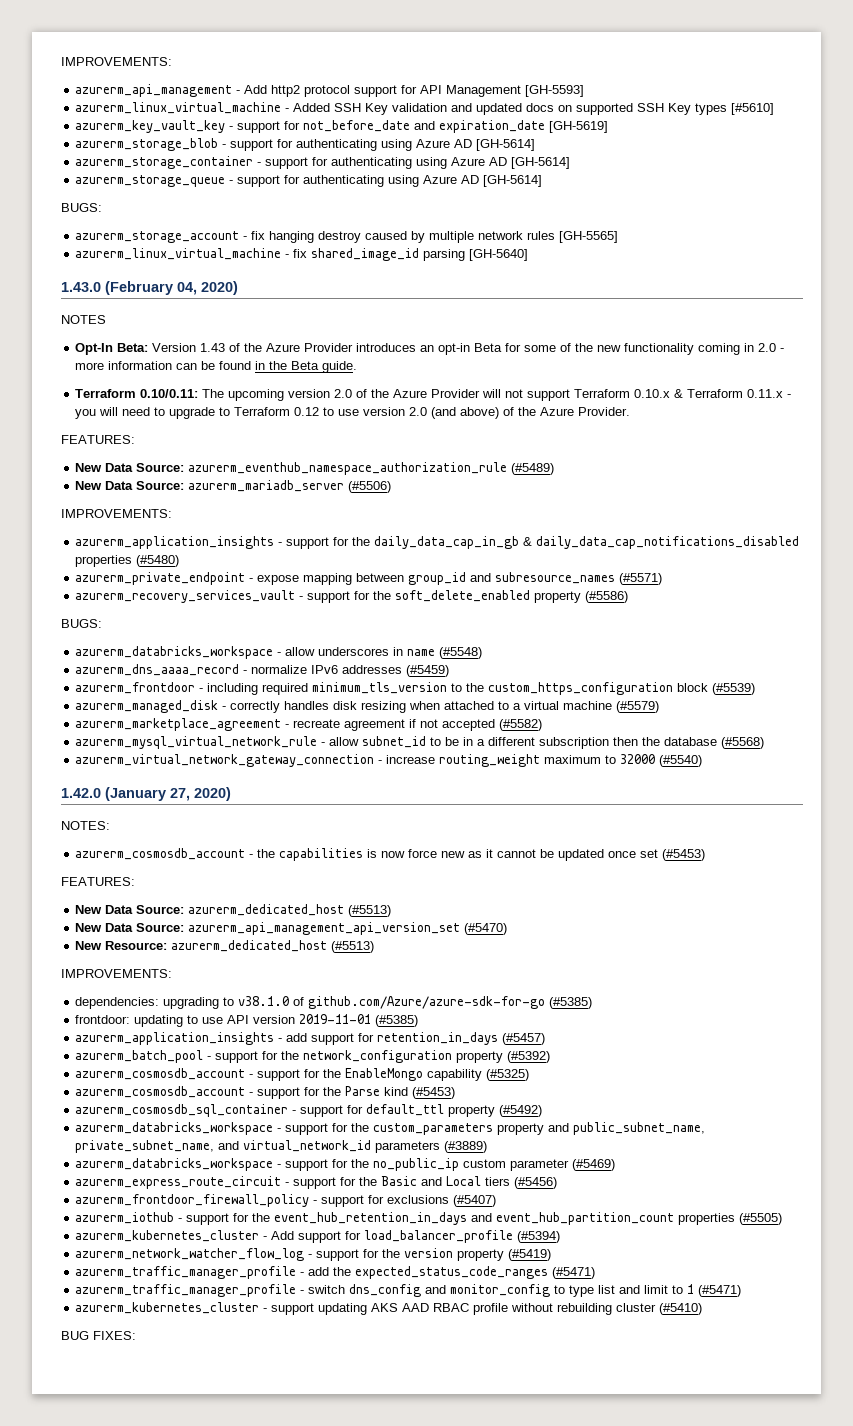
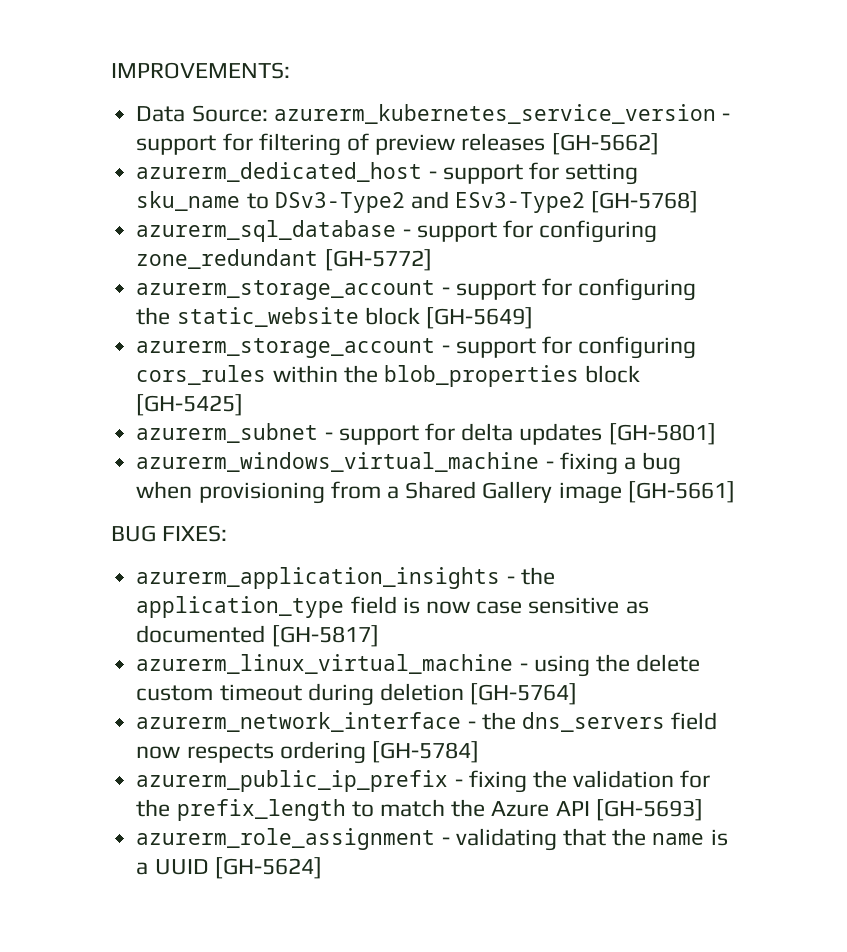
[61,57,172,66] [75,84,585,97] [75,102,775,115] [75,120,609,133] [75,138,536,151] [75,156,571,169] [75,175,543,187] [61,203,102,212] [75,231,619,243] [75,248,529,261] [61,281,238,295] [61,315,106,324] [75,343,785,355] [75,361,358,373] [75,389,792,401] [75,407,631,419] [61,435,135,444] [75,462,555,475] [75,480,392,493] [61,509,172,518] [75,536,800,549] [75,555,180,567] [75,572,663,585] [75,590,629,603] [61,619,102,628] [75,646,483,659] [75,664,450,677] [75,682,756,695] [75,700,660,713] [75,718,543,731] [75,736,765,749] [75,754,703,767] [61,787,231,801] [61,821,110,830] [75,848,706,861] [61,877,135,886] [75,904,392,917] [75,922,508,935] [75,940,375,953] [61,969,172,978] [75,996,593,1009] [75,1014,419,1027] [75,1032,546,1045] [75,1050,551,1063] [75,1068,530,1081] [75,1086,456,1099] [75,1104,543,1117] [75,1122,706,1135] [75,1140,488,1153] [75,1158,616,1171] [75,1176,558,1189] [75,1194,497,1207] [75,1212,783,1225] [75,1230,561,1243] [75,1248,552,1261] [75,1266,596,1279] [75,1284,742,1297] [75,1302,703,1315] [61,1331,136,1340] IMPROVEMENTS: // azurerm_api_management - Add http2 protocol support for API Management [GH-5593] // azurerm_linux_virtual_machine - Added SSH Key validation and updated docs on supported SSH Key types [#5610] // azurerm_key_vault_key - support for not_before_date and expiration_date [GH-5619] // azurerm_storage_blob - support for authenticating using Azure AD [GH-5614] // azurerm_storage_container - support for authenticating using Azure AD [GH-5614] // azurerm_storage_queue - support for authenticating using Azure AD [GH-5614] // BUGS: // azurerm_storage_account - fix hanging destroy caused by multiple network rules [GH-5565] // azurerm_linux_virtual_machine - fix shared_image_id parsing [GH-5640] // 1.43.0 (February 04, 2020) // NOTES // Opt-In Beta: Version 1.43 of the Azure Provider introduces an opt-in Beta for some of the new functionality coming in 2.0 - more information can be found in the Beta guide. // Terraform 0.10/0.11: The upcoming version 2.0 of the Azure Provider will not support Terraform 0.10.x & Terraform 0.11.x - you will need to upgrade to Terraform 0.12 to use version 2.0 (and above) of the Azure Provider. // FEATURES: // New Data Source: azurerm_eventhub_namespace_authorization_rule (#5489) // New Data Source: azurerm_mariadb_server (#5506) // IMPROVEMENTS: // azurerm_application_insights - support for the daily_data_cap_in_gb & daily_data_cap_notifications_disabled properties (#5480) // azurerm_private_endpoint - expose mapping between group_id and subresource_names (#5571) // azurerm_recovery_services_vault - support for the soft_delete_enabled property (#5586) // BUGS: // azurerm_databricks_workspace - allow underscores in name (#5548) // azurerm_dns_aaaa_record - normalize IPv6 addresses (#5459) // azurerm_frontdoor - including required minimum_tls_version to the custom_https_configuration block (#5539) // azurerm_managed_disk - correctly handles disk resizing when attached to a virtual machine (#5579) // azurerm_marketplace_agreement - recreate agreement if not accepted (#5582) // azurerm_mysql_virtual_network_rule - allow subnet_id to be in a different subscription then the database (#5568) // azurerm_virtual_network_gateway_connection - increase routing_weight maximum to 32000 (#5540) // 1.42.0 (January 27, 2020) // NOTES: // azurerm_cosmosdb_account - the capabilities is now force new as it cannot be updated once set (#5453) // FEATURES: // New Data Source: azurerm_dedicated_host (#5513) // New Data Source: azurerm_api_management_api_version_set (#5470) // New Resource: azurerm_dedicated_host (#5513) // IMPROVEMENTS: // dependencies: upgrading to v38.1.0 of github.com/Azure/azure-sdk-for-go (#5385) // frontdoor: updating to use API version 2019-11-01 (#5385) // azurerm_application_insights - add support for retention_in_days (#5457) // azurerm_batch_pool - support for the network_configuration property (#5392) // azurerm_cosmosdb_account - support for the EnableMongo capability (#5325) // azurerm_cosmosdb_account - support for the Parse kind (#5453) // azurerm_cosmosdb_sql_container - support for default_ttl property (#5492) // azurerm_databricks_workspace - support for the custom_parameters property and public_subnet_name, private_subnet_name, and virtual_network_id parameters (#3889) // azurerm_databricks_workspace - support for the no_public_ip custom parameter (#5469) // azurerm_express_route_circuit - support for the Basic and Local tiers (#5456) // azurerm_frontdoor_firewall_policy - support for exclusions (#5407) // azurerm_iothub - support for the event_hub_retention_in_days and event_hub_partition_count properties (#5505) // azurerm_kubernetes_cluster - Add support for load_balancer_profile (#5394) // azurerm_network_watcher_flow_log - support for the version property (#5419) // azurerm_traffic_manager_profile - add the expected_status_code_ranges (#5471) // azurerm_traffic_manager_profile - switch dns_config and monitor_config to type list and limit to 1 (#5471) // azurerm_kubernetes_cluster - support updating AKS AAD RBAC profile without rebuilding cluster (#5410) // BUG FIXES: -> [111,62,290,79] [136,104,730,124] [136,133,659,156] [136,162,639,185] [136,191,699,213] [136,220,658,243] [136,249,432,271] [136,278,697,301] [136,307,533,329] [136,336,697,359] [136,365,641,387] [136,394,244,416] [136,423,716,445] [136,452,682,475] [136,481,735,504] [111,525,228,542] [136,567,555,589] [136,596,649,618] [136,625,379,647] [136,654,701,677] [136,683,578,706] [136,712,718,732] [136,741,479,764] [136,770,711,793] [136,799,703,821] [136,828,728,851] [136,857,322,879] IMPROVEMENTS: // Data Source: azurerm_kubernetes_service_version - support for filtering of preview releases [GH-5662] // azurerm_dedicated_host - support for setting sku_name to DSv3-Type2 and ESv3-Type2 [GH-5768] // azurerm_sql_database - support for configuring zone_redundant [GH-5772] // azurerm_storage_account - support for configuring the static_website block [GH-5649] // azurerm_storage_account - support for configuring cors_rules within the blob_properties block [GH-5425] // azurerm_subnet - support for delta updates [GH-5801] // azurerm_windows_virtual_machine - fixing a bug when provisioning from a Shared Gallery image [GH-5661] // BUG FIXES: // azurerm_application_insights - the application_type field is now case sensitive as documented [GH-5817] // azurerm_linux_virtual_machine - using the delete custom timeout during deletion [GH-5764] // azurerm_network_interface - the dns_servers field now respects ordering [GH-5784] // azurerm_public_ip_prefix - fixing the validation for the prefix_length to match the Azure API [GH-5693] // azurerm_role_assignment - validating that the name is a UUID [GH-5624]

